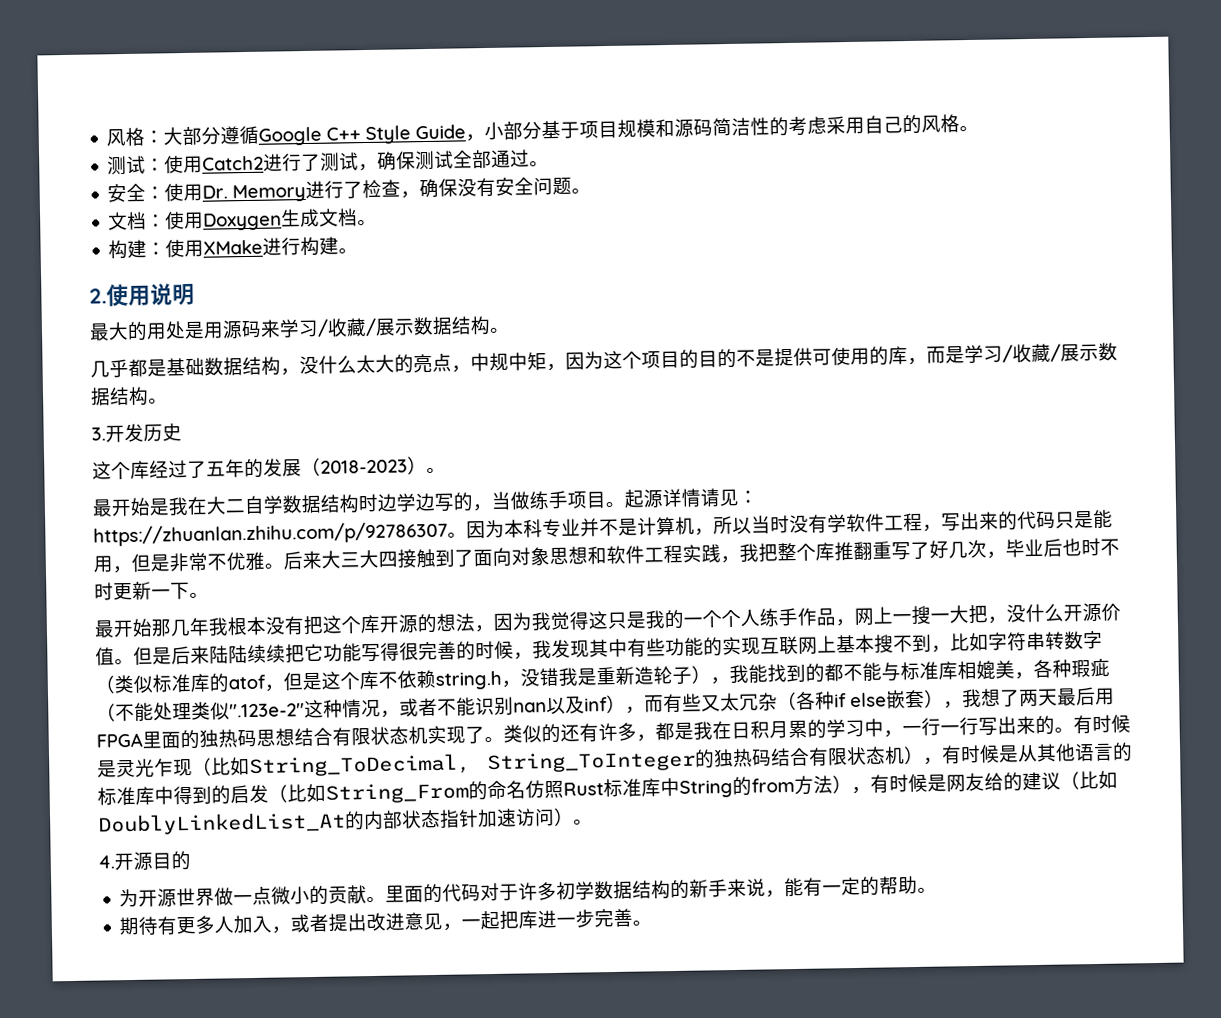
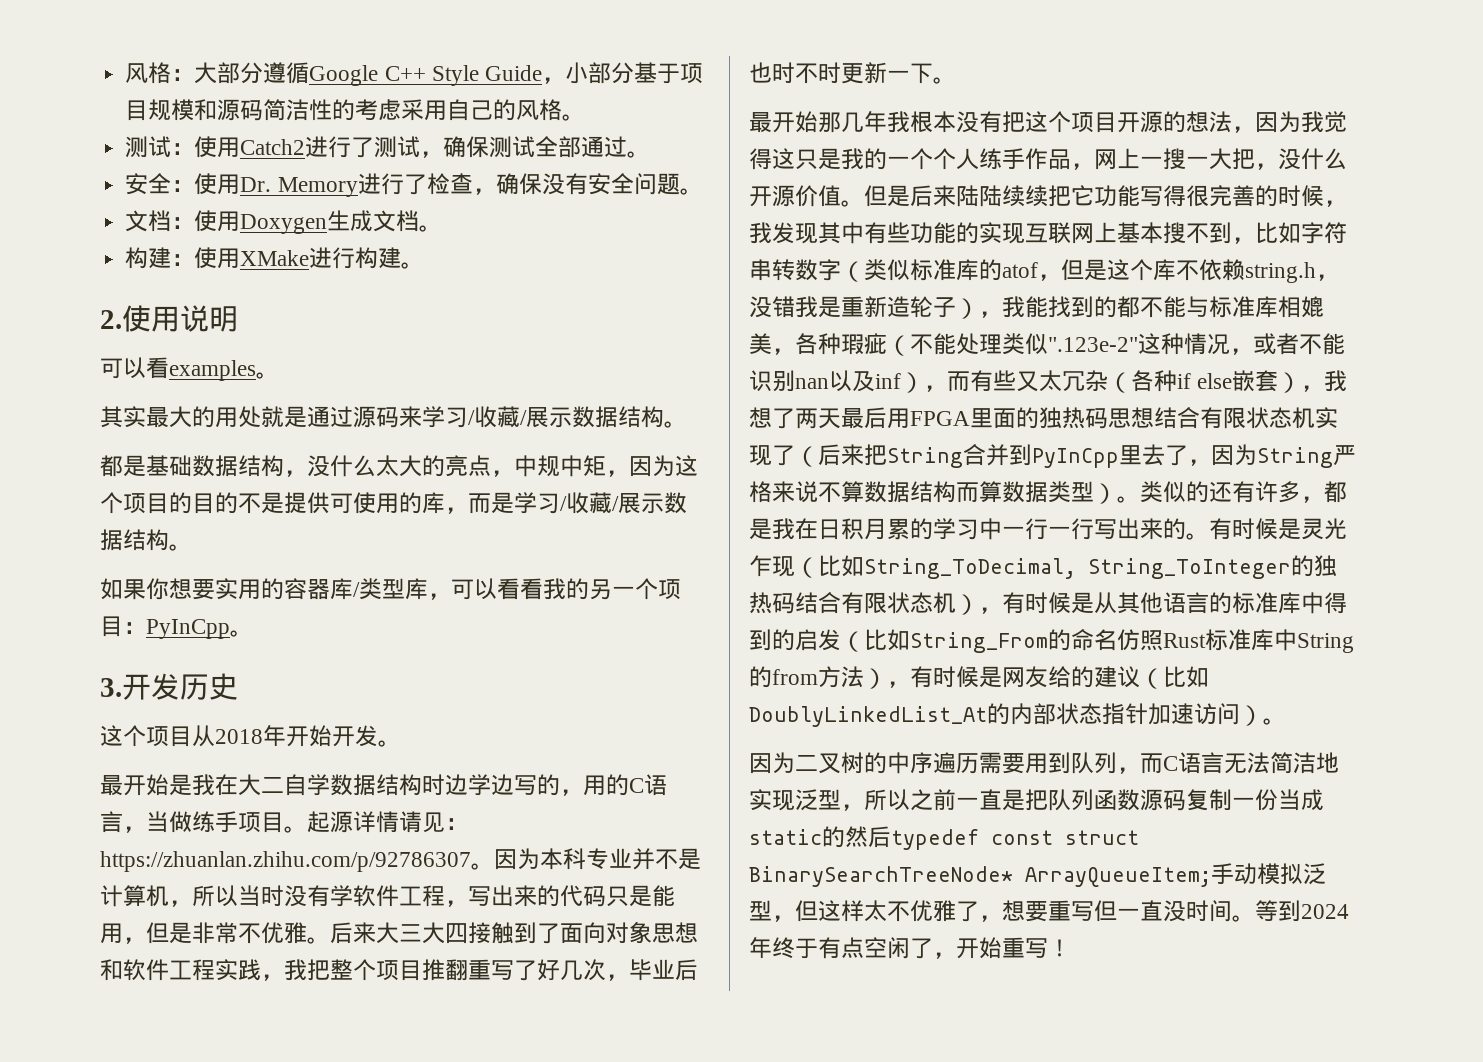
(195, 294) none -> [100,357,279,381] [100,406,146,428] 可以看examples。 // 其实
[184,321,224,340] 是用 -> [261,406,353,428] 就是通过
[90,358,129,378] 几乎 -> (687, 424) none
[91,423,182,443] [92,456,427,480] 3.开发历史 // 这个库经过了五年的发展（2018-2023） -> [100,578,681,600] [100,616,253,639] [100,673,238,700] [100,725,378,747] 如果你想要实用的容器库/类型库，可以看看我的另一个项目：PyInCpp。 // 3.开发历史 // 这个项目从2018年开始开发
(493, 507) none -> [583,774,667,796] [100,811,146,833] 用的C语言，
[815,542,835,561] 库 -> [376,960,422,981] 项目
[360,614,381,634] 库 -> [1071,112,1117,133] 项目
(485, 735) none -> [795,444,1356,468] [749,481,1117,504] （后来把String合并到PyInCpp里去了，因为String严格来说不算数据结构而算数据类型）
[883,730,903,738] ， -> (1002, 529) none
[98,851,191,871] [119,875,938,908] [119,908,653,936] 4.开源目的 // 为开源世界做一点微小的贡献。里面的代码对于许多初学数据结构的新手来说，能有一定的帮助。 // 期待有更多人加入，或者提出改进意见，一起把库进一步完善。 -> [749,752,1339,774] [749,789,1324,811] [749,826,1139,850] [749,863,1326,887] [749,900,1349,922] [749,937,1071,959] 因为二叉树的中序遍历需要用到队列，而C语言无法简洁地实现泛型，所以之前一直是把队列函数源码复制一份当成static的然后typedef const struct BinarySearchTreeNode* ArrayQueueItem;手动模拟泛型，但这样太不优雅了，想要重写但一直没时间。等到2024年终于有点空闲了，开始重写！

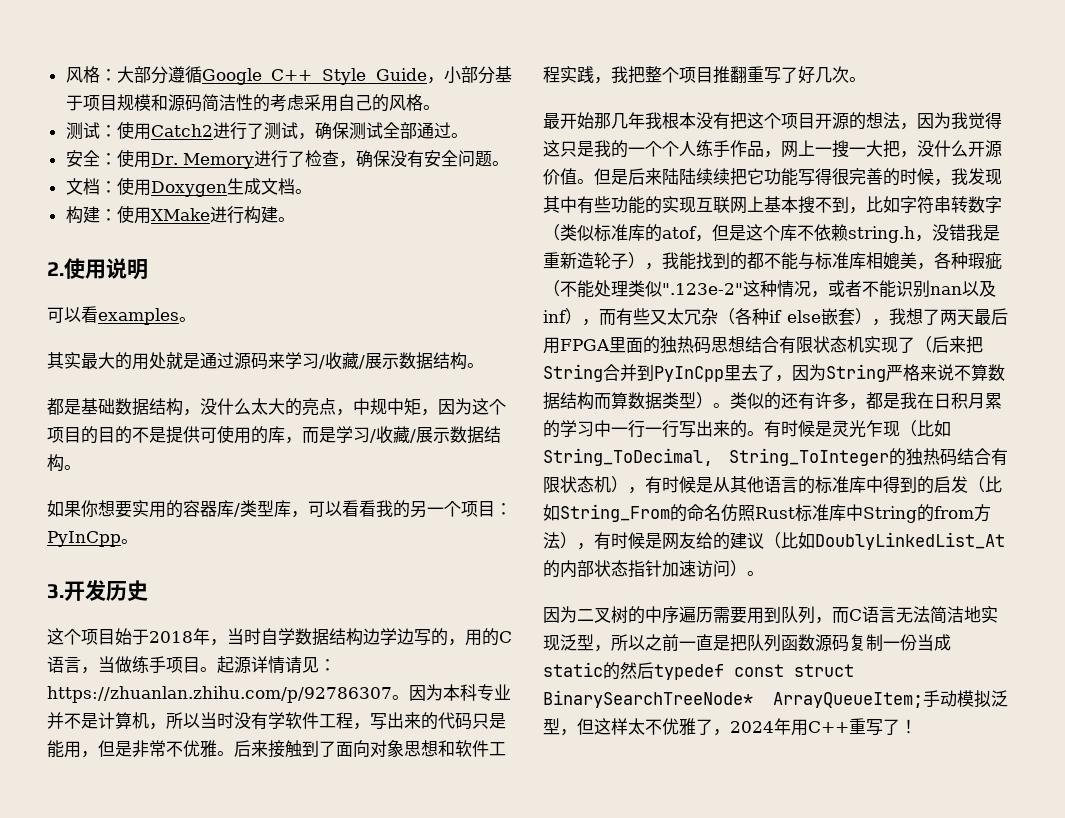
[192,725,401,747] [100,774,284,796] 从2018年开始开发。 // 最开始是我在大二 -> [115,628,261,646] 始于2018年，当时
[422,774,445,795] 时 -> (363, 637) none
[376,922,468,944] 大三大四 -> (268, 748) none
[606,959,698,981] [749,62,933,84] ，毕业后也时不时更新一下 -> (849, 74) none
[1002,900,1349,922] [749,937,1048,959] 想要重写但一直没时间。等到2024年终于有点空闲了，开始重写 -> [730,718,900,736] 2024年用C++重写了

